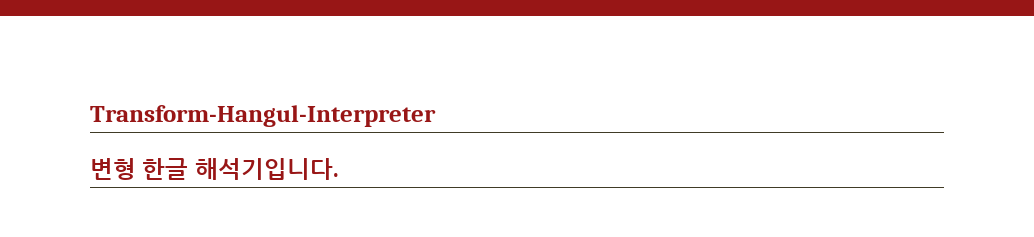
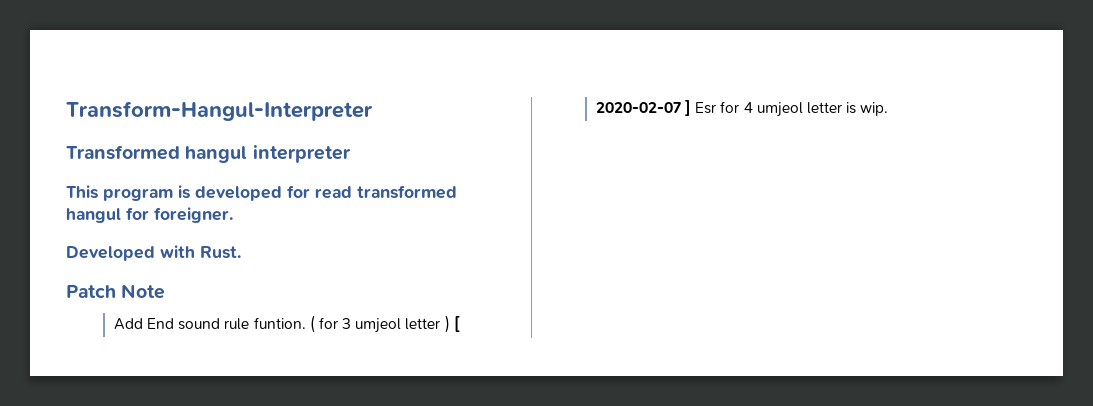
[90,158,339,180] 변형 한글 해석기입니다. -> [66,145,351,163] [66,185,457,201] [66,207,233,223] [66,245,241,261] [66,284,166,299] [113,315,460,333] [595,100,889,117] Transformed hangul interpreter // This program is developed for read transformed hangul for foreigner. // Developed with Rust. // Patch Note // Add End sound rule funtion. ( for 3 umjeol letter ) [ 2020-02-07 ] Esr for 4 umjeol letter is wip.

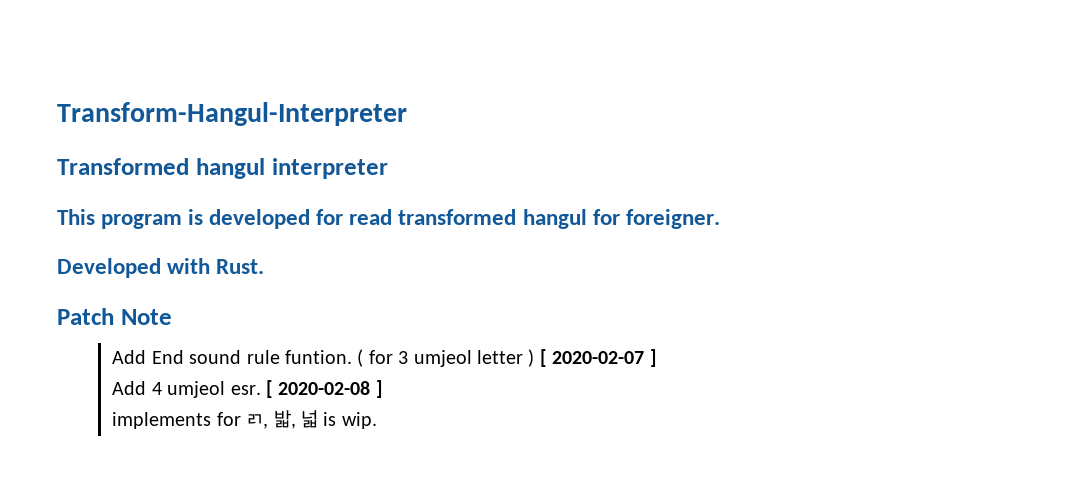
[695,101,842,117] Esr for 4 umjeol letter -> [112,380,383,398] [112,410,318,429] // Add 4 umjeol esr. [ 2020-02-08 ] // implements for ㄺ, 밟, 넓

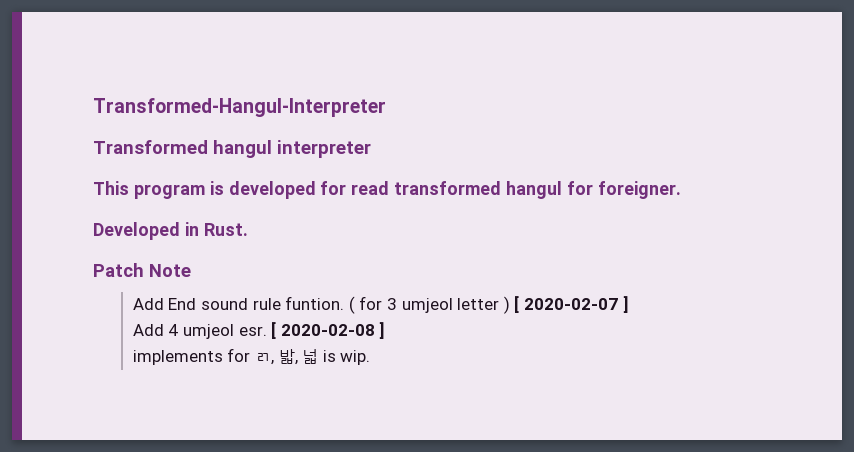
[57,102,407,126] Transform-Hangul-Interpreter -> [93,98,386,117] Transformed-Hangul-Interpreter
[167,258,211,274] with -> [184,222,199,236] in

